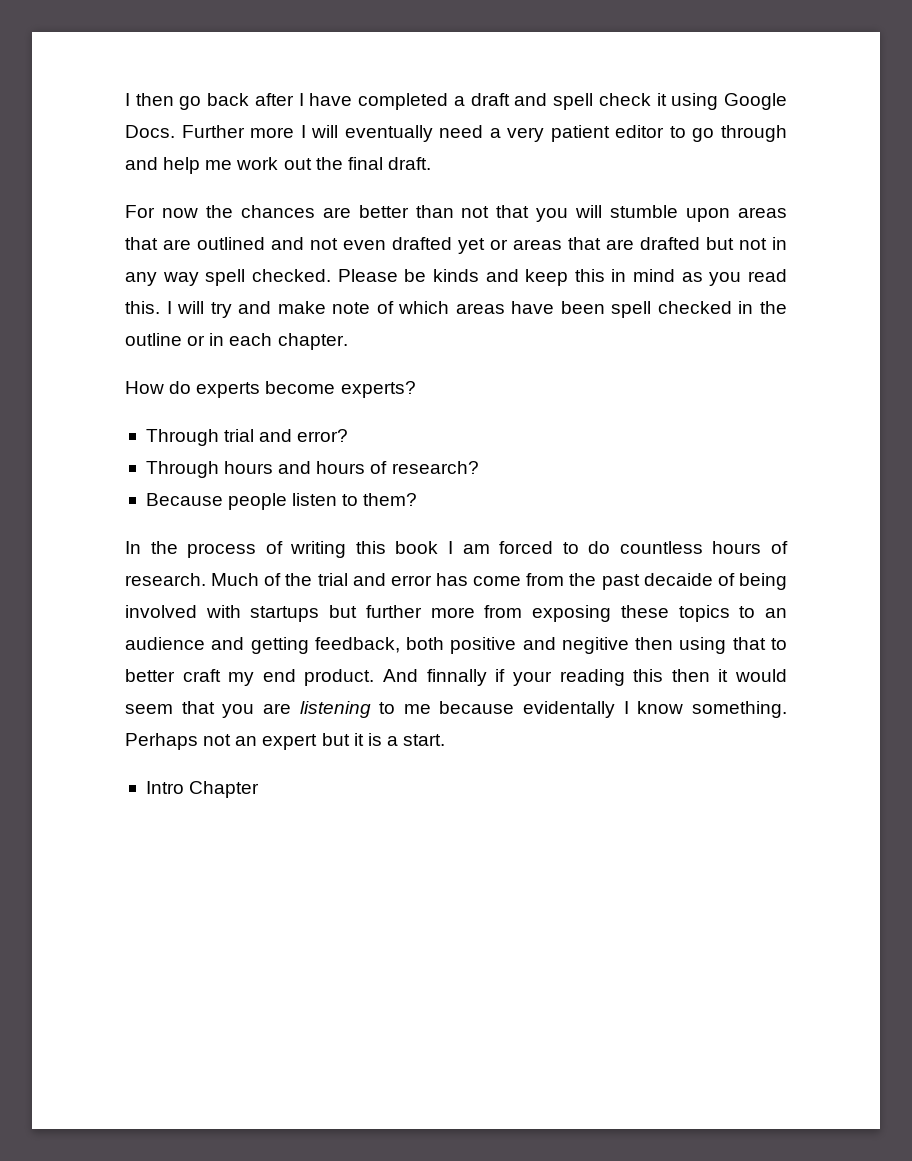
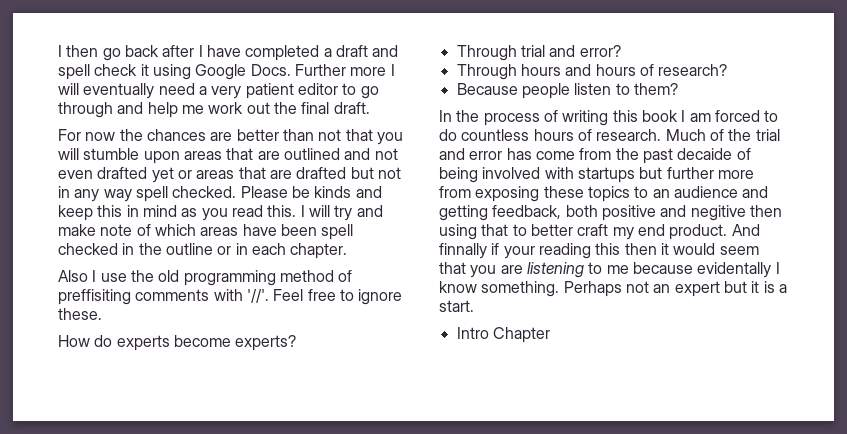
(348, 341) none -> [58,270,353,286] [58,289,403,305] [58,308,102,320] // Also I use the old programming method of preffisiting comments with '//'. Feel free to ignore these.

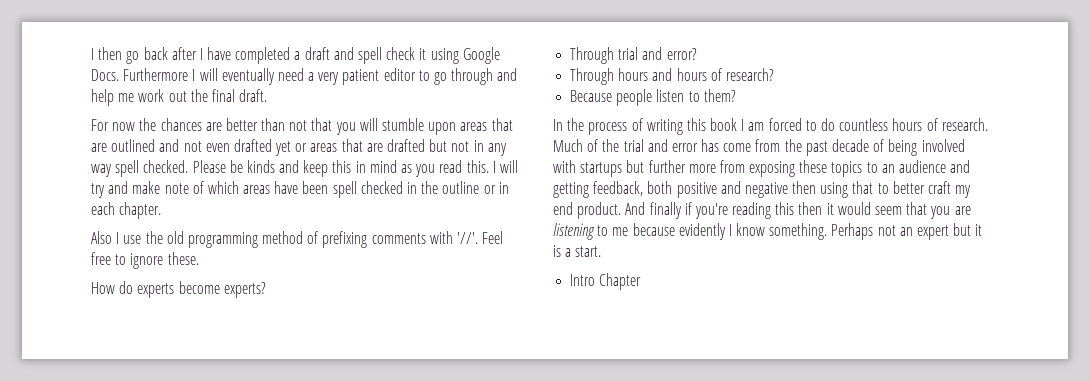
[294,64,387,76] Further more -> [123,68,189,81] Furthermore
[58,289,131,305] preffisiting -> [322,231,368,248] prefixing
[677,148,733,160] decaide -> [832,139,870,152] decade
[690,205,746,221] negitive -> [744,182,788,198] negative
[439,243,535,259] finnally if your -> [649,202,728,219] finally if you're
[697,262,772,278] evidentally -> [678,223,726,240] evidently

